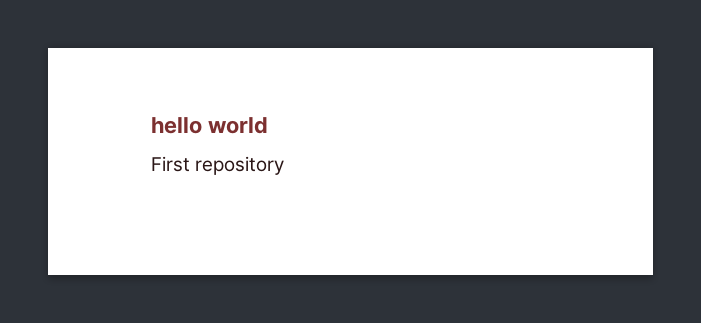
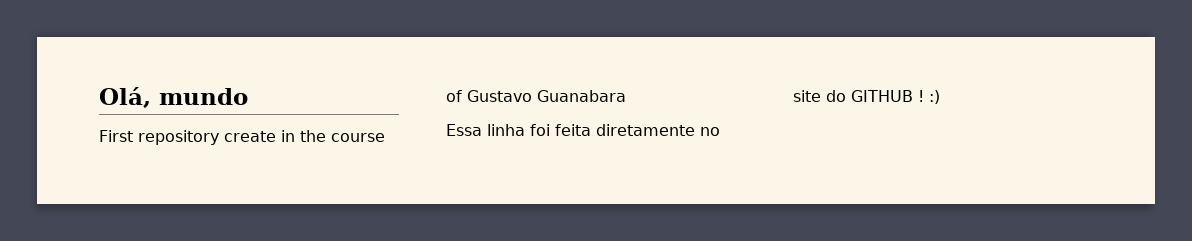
[151,117,269,134] hello world -> [99,87,248,108] Olá, mundo
(285, 165) none -> [223,130,385,142] [446,90,626,102] [446,124,720,136] [793,90,940,104] create in the course of Gustavo Guanabara // Essa linha foi feita diretamente no site do GITHUB ! :)

